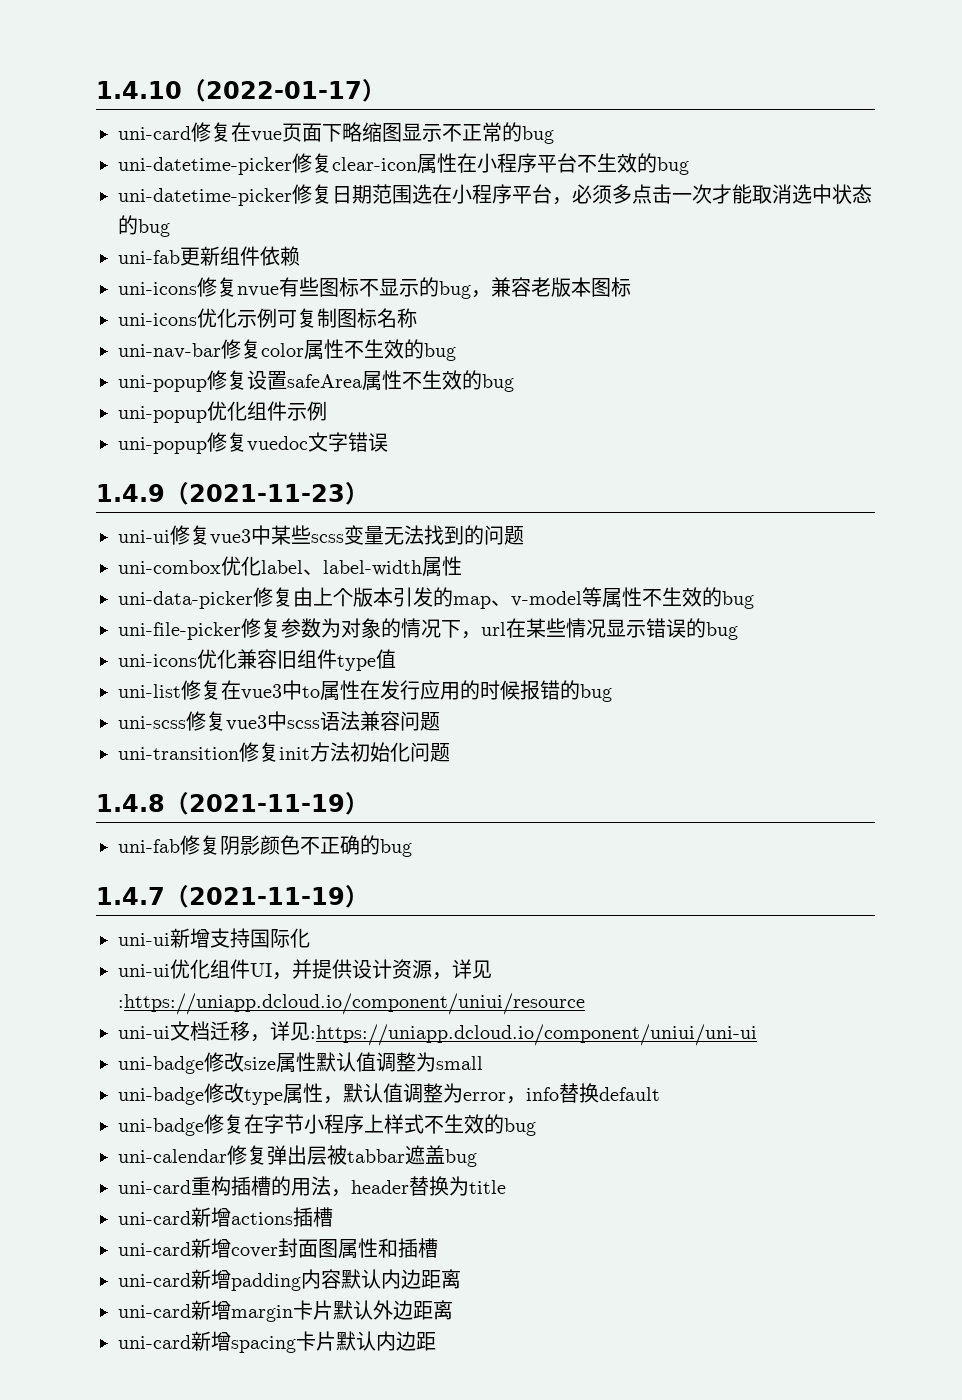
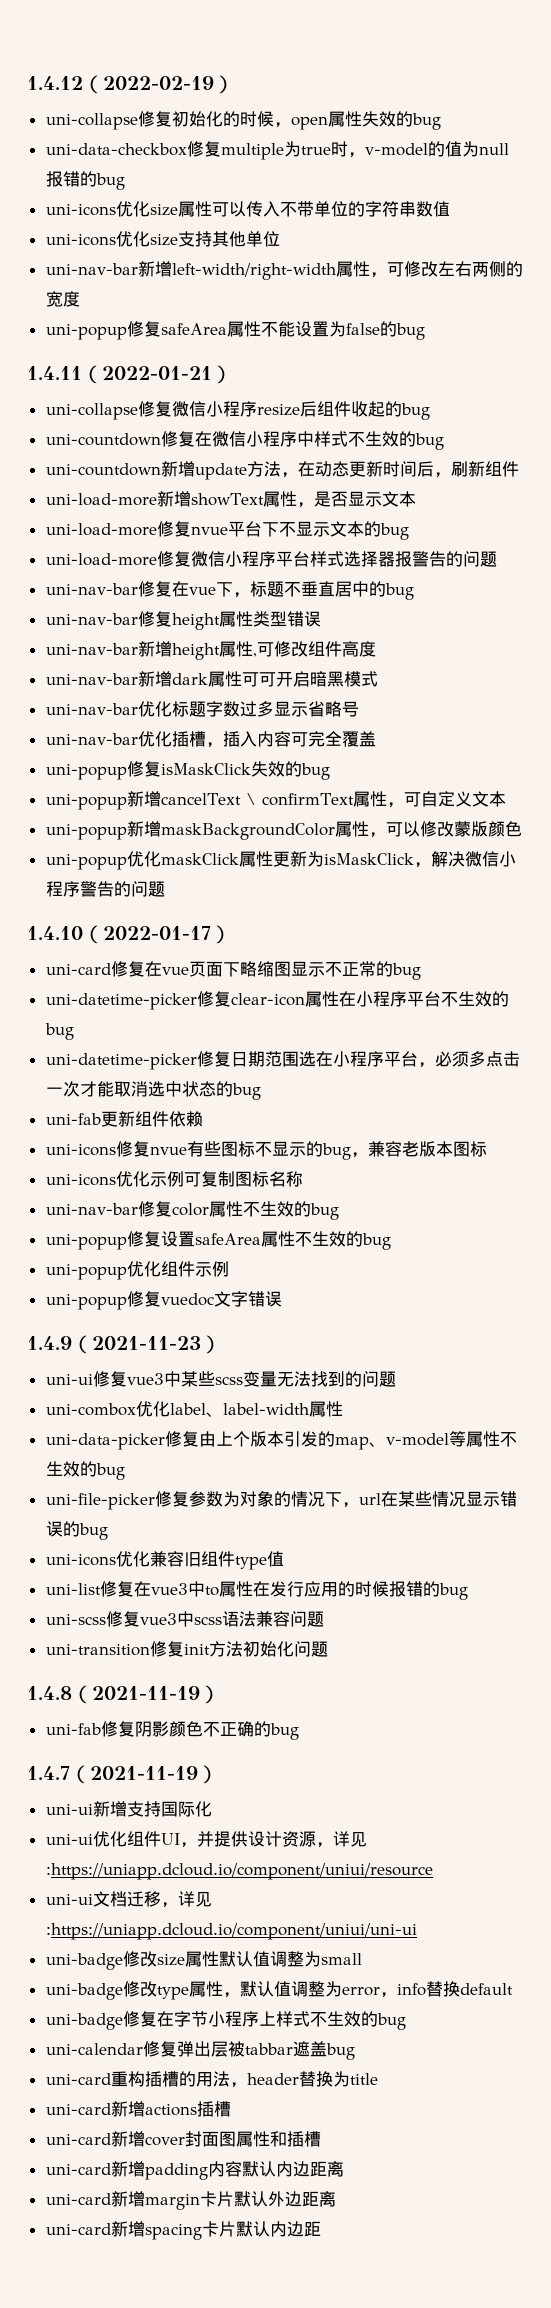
(96, 90) none -> [27,75,234,94] [45,111,441,130] [45,141,509,160] [45,171,125,190] [45,201,450,217] [45,231,280,247] [45,261,523,280] [45,291,80,307] [45,321,425,340] [27,365,232,384] [45,401,430,420] [45,431,444,450] [45,461,519,480] [45,491,416,508] [45,521,409,540] [45,551,497,567] [45,581,414,600] [45,611,321,630] [45,641,376,660] [45,671,378,687] [45,701,359,717] [45,731,376,748] [45,761,330,780] [45,791,506,810] [45,821,522,840] [45,851,516,870] [45,881,165,897] 1.4.12（2022-02-19） // uni-collapse修复初始化的时候，open属性失效的bug // uni-data-checkbox修复multiple为true时，v-model的值为null报错的bug // uni-icons优化size属性可以传入不带单位的字符串数值 // uni-icons优化size支持其他单位 // uni-nav-bar新增left-width/right-width属性，可修改左右两侧的宽度 // uni-popup修复safeArea属性不能设置为false的bug // 1.4.11（2022-01-21） // uni-collapse修复微信小程序resize后组件收起的bug // uni-countdown修复在微信小程序中样式不生效的bug // uni-countdown新增update方法，在动态更新时间后，刷新组件 // uni-load-more新增showText属性，是否显示文本 // uni-load-more修复nvue平台下不显示文本的bug // uni-load-more修复微信小程序平台样式选择器报警告的问题 // uni-nav-bar修复在vue下，标题不垂直居中的bug // uni-nav-bar修复height属性类型错误 // uni-nav-bar新增height属性,可修改组件高度 // uni-nav-bar新增dark属性可可开启暗黑模式 // uni-nav-bar优化标题字数过多显示省略号 // uni-nav-bar优化插槽，插入内容可完全覆盖 // uni-popup修复isMaskClick失效的bug // uni-popup新增cancelText \ confirmText属性，可自定义文本 // uni-popup新增maskBackgroundColor属性，可以修改蒙版颜色 // uni-popup优化maskClick属性更新为isMaskClick，解决微信小程序警告的问题 //

